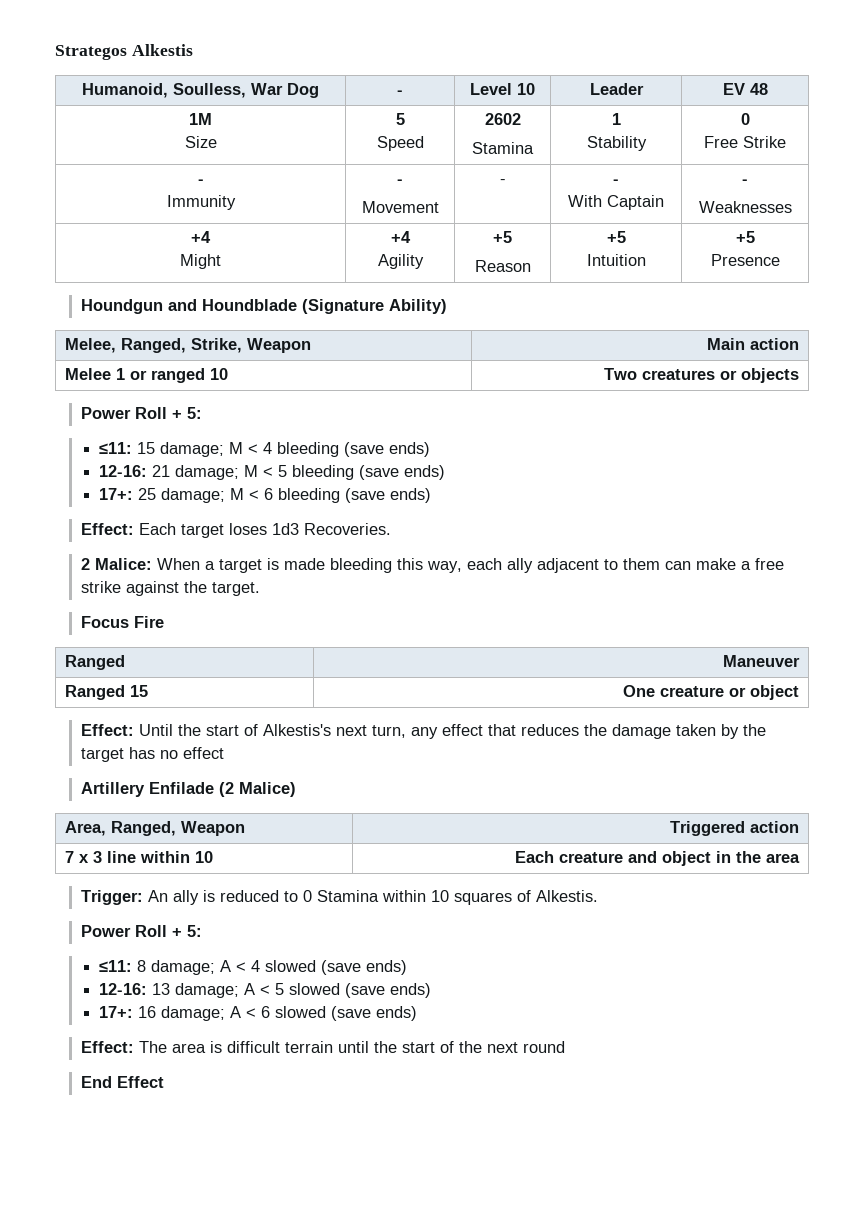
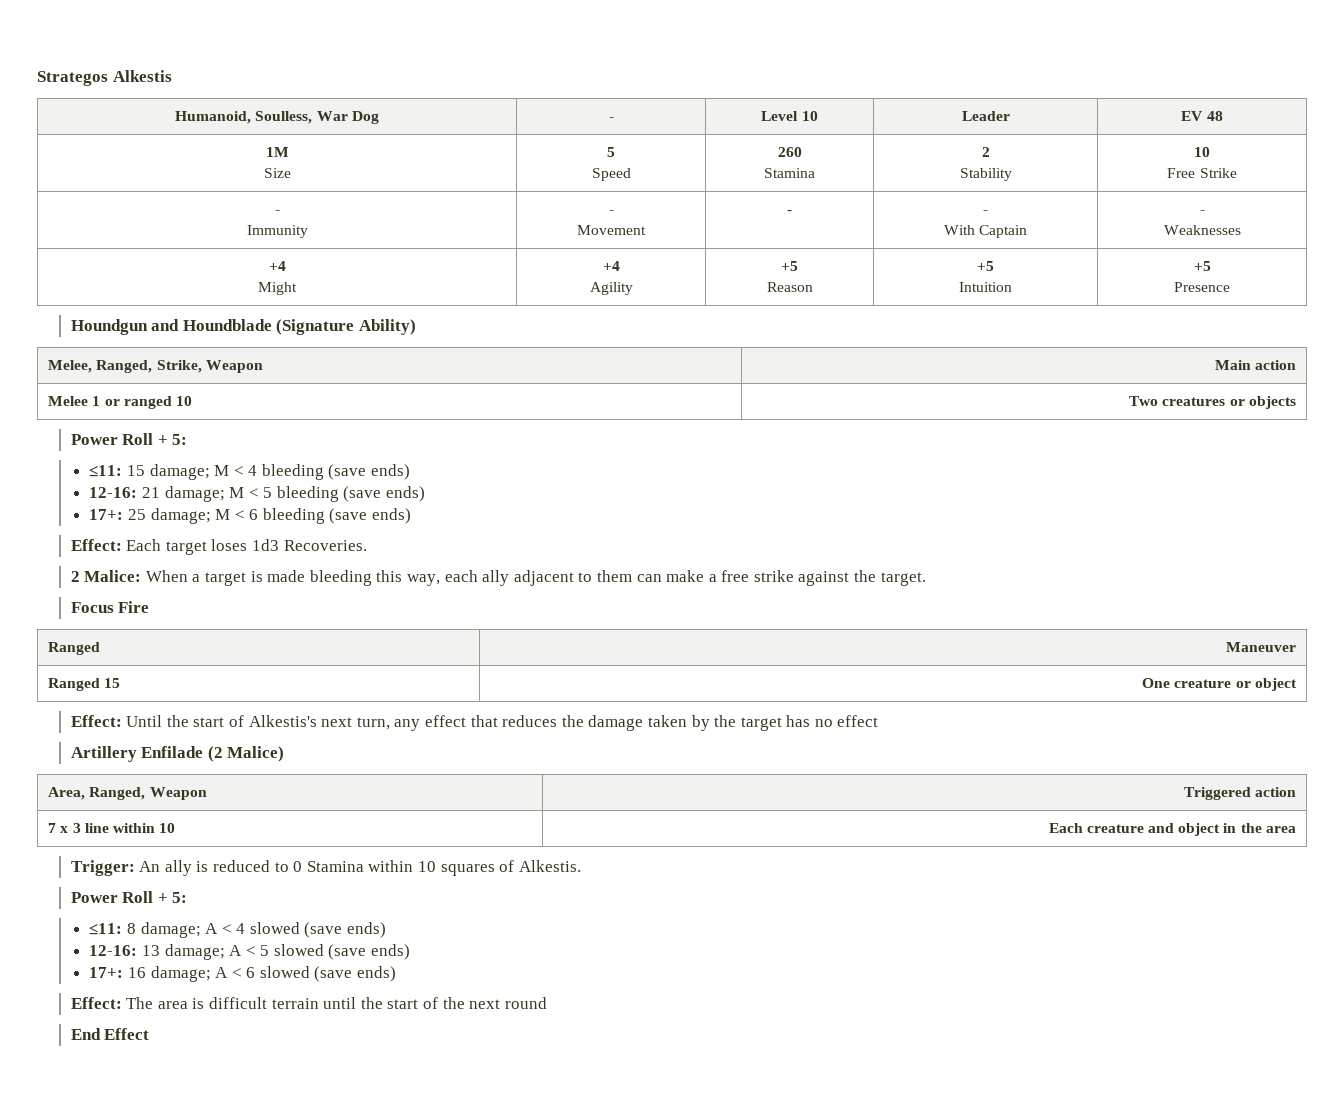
[484,113,521,125] 2602 -> [777,147,802,157] 260
[611,113,621,125] 1 -> [981,147,990,157] 2
[740,113,750,125] 0 -> [1194,147,1210,157] 10

